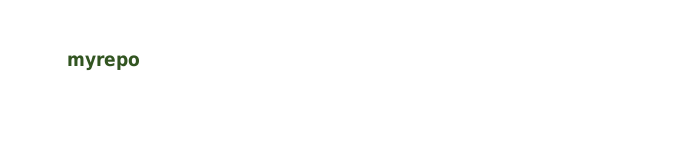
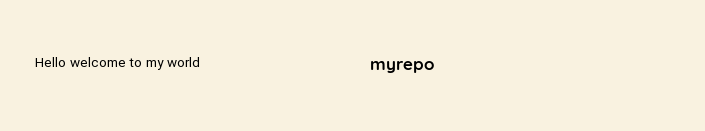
(67, 63) none -> [35,57,200,70] Hello welcome to my world //

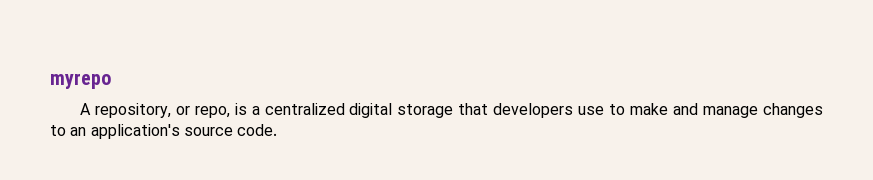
[35,57,200,70] [370,61,434,73] Hello welcome to my world // myrepo -> [50,73,111,89] [79,103,824,118] [50,124,278,139] myrepo // A repository, or repo, is a centralized digital storage that developers use to make and manage changes to an application's source code.

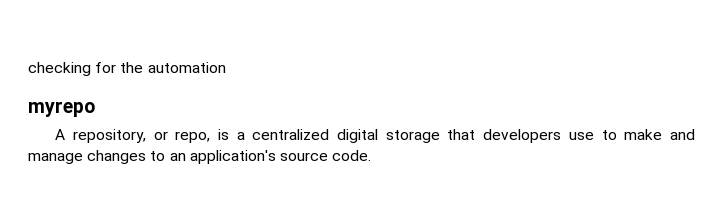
(50, 81) none -> [28,62,226,76] checking for the automation //

